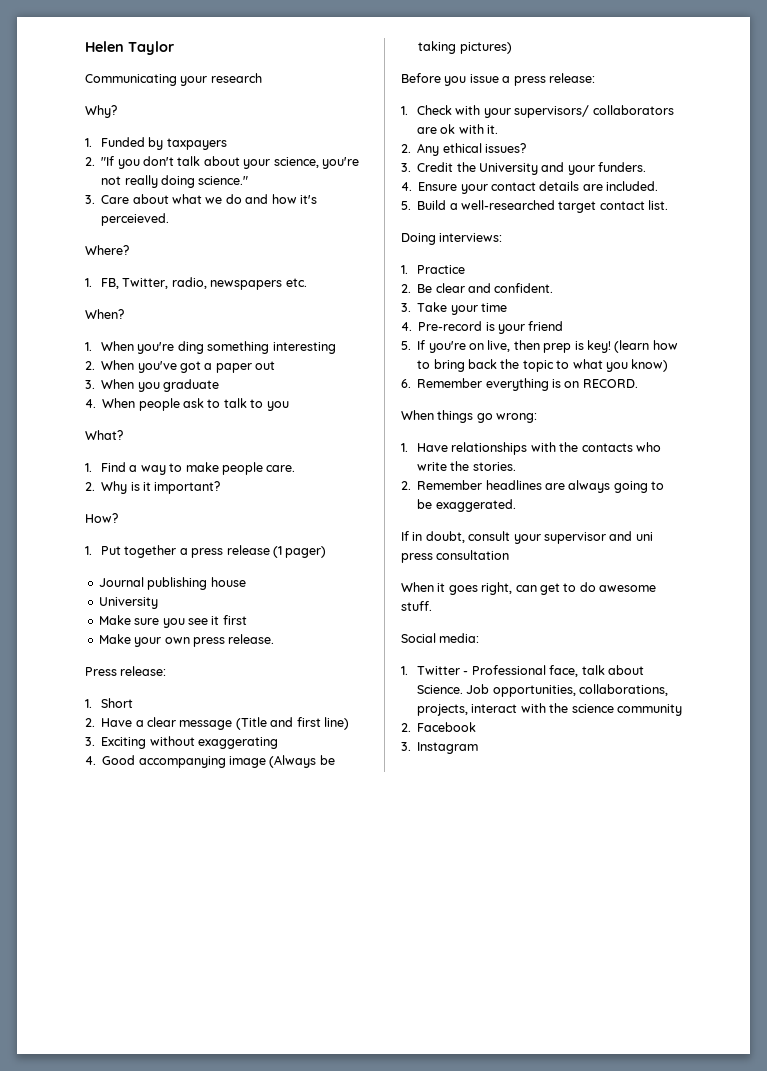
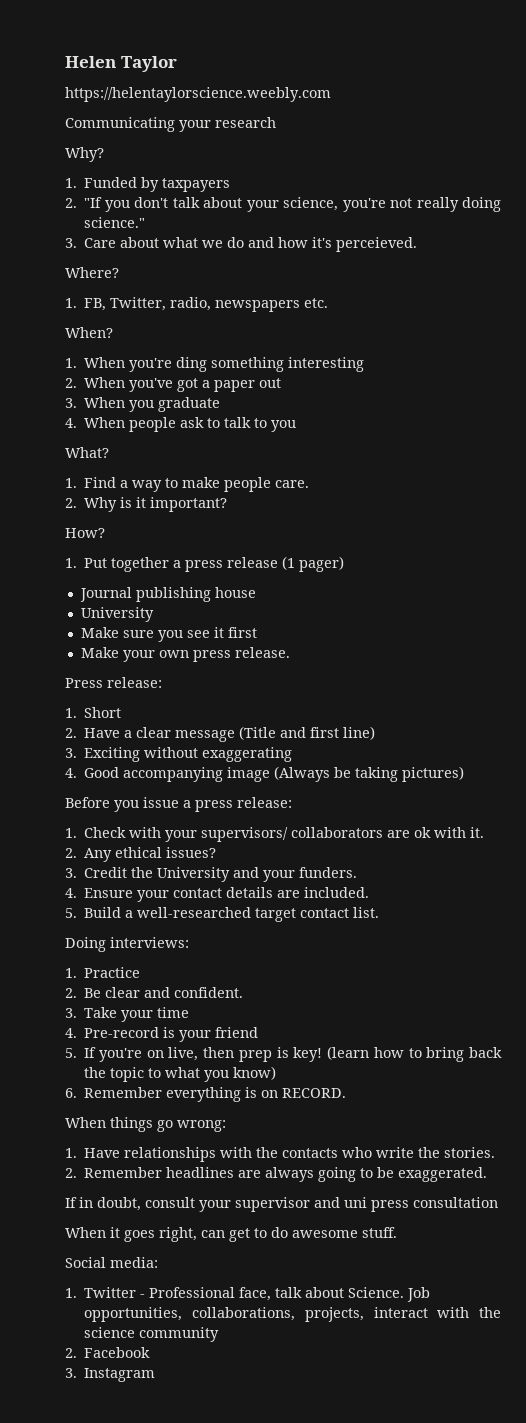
(174, 48) none -> [65,87,331,102] // https://helentaylorscience.weebly.com

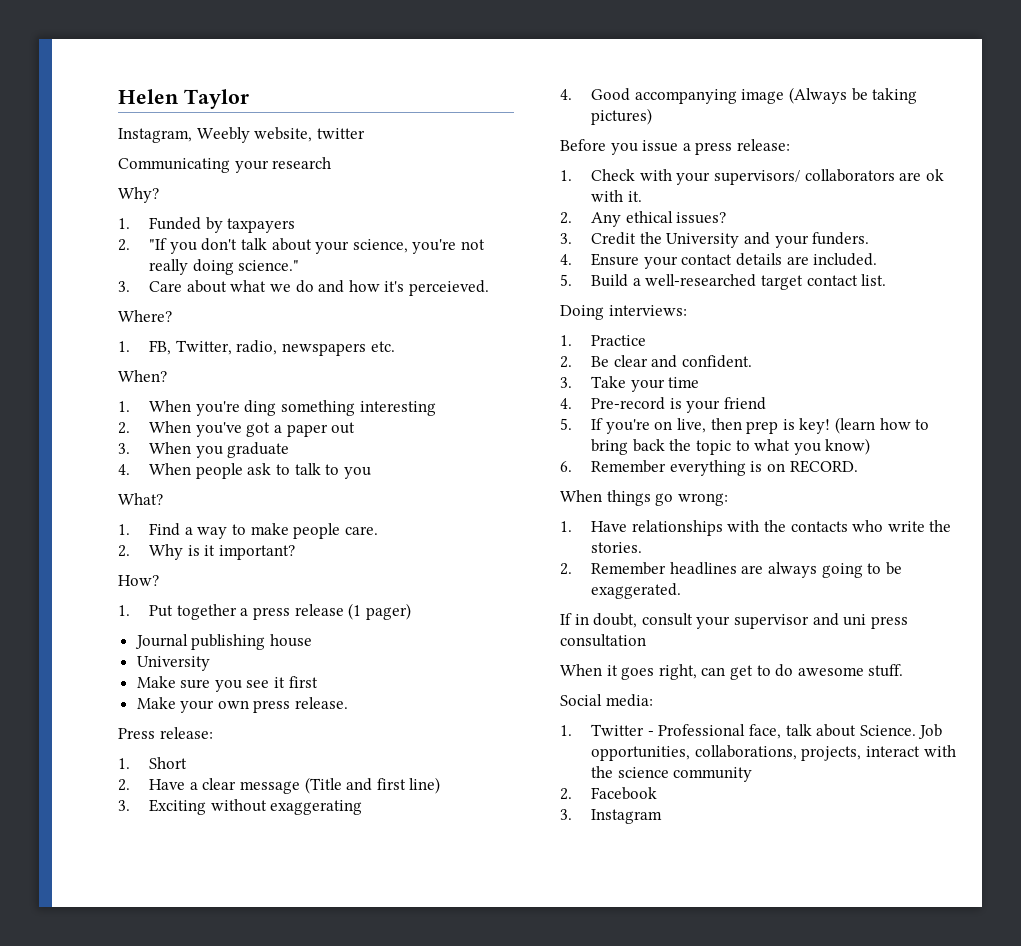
[65,87,331,102] https://helentaylorscience.weebly.com -> [118,127,365,143] Instagram, Weebly website, twitter

